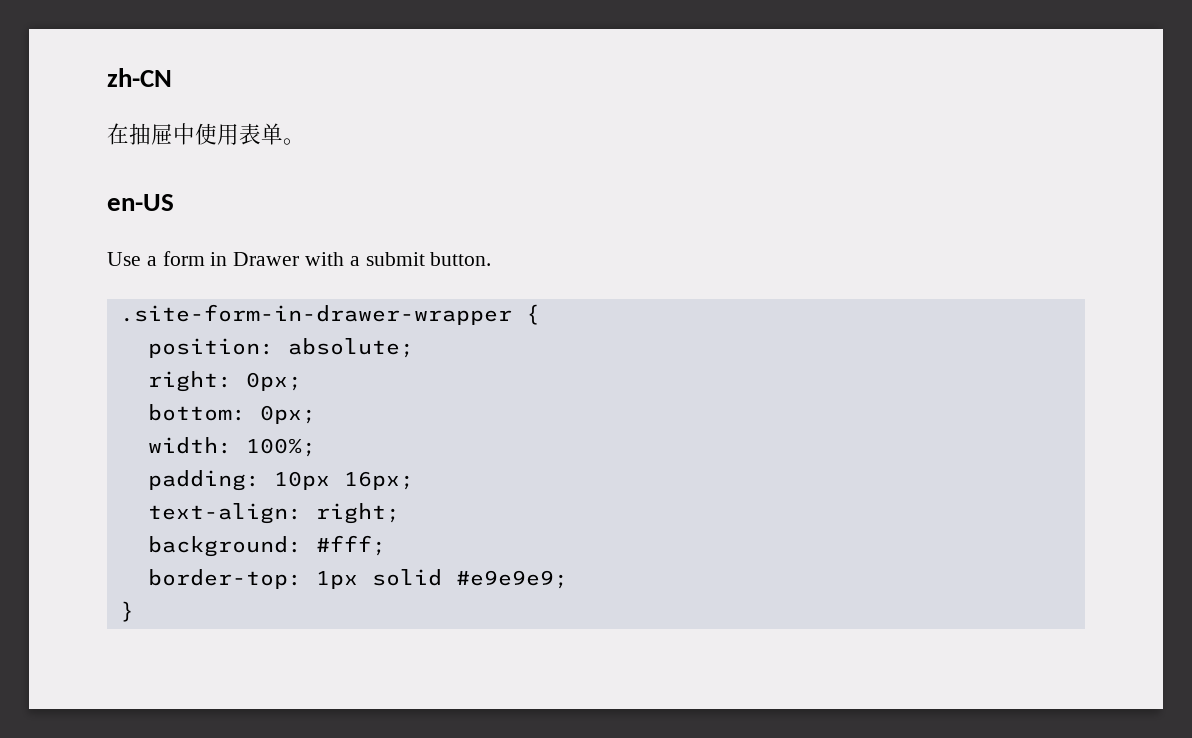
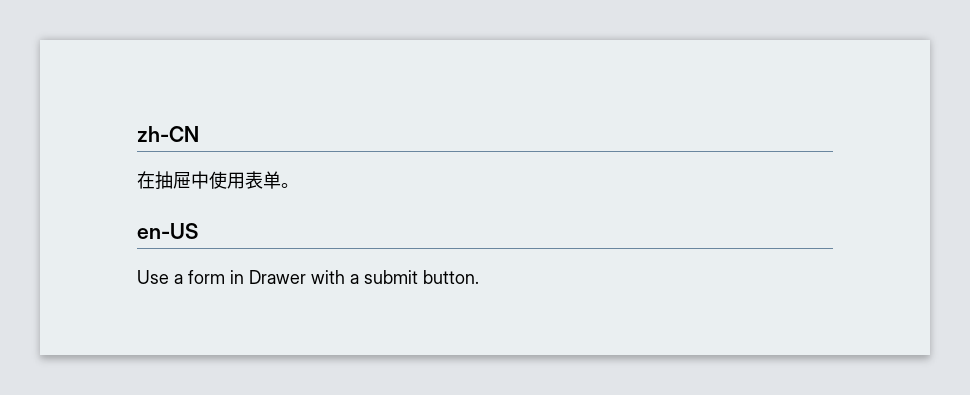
[119,304,540,325] [147,338,414,358] [147,371,302,392] [147,404,316,424] [147,437,316,457] [147,470,414,491] [147,503,400,524] [147,535,386,557] [147,569,568,589] [119,601,134,622] // .site-form-in-drawer-wrapper { // position: absolute; // right: 0px; // bottom: 0px; // width: 100%; // padding: 10px 16px; // text-align: right; // background: #fff; // border-top: 1px solid #e9e9e9; // } -> (479, 277) none

